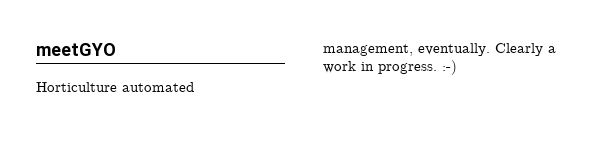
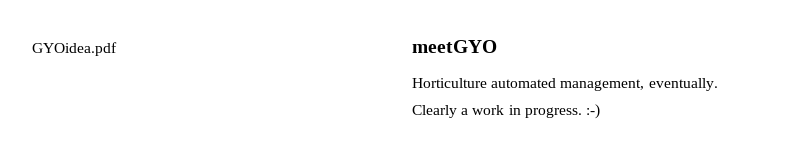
(36, 49) none -> [32,42,117,56] GYOidea.pdf //

